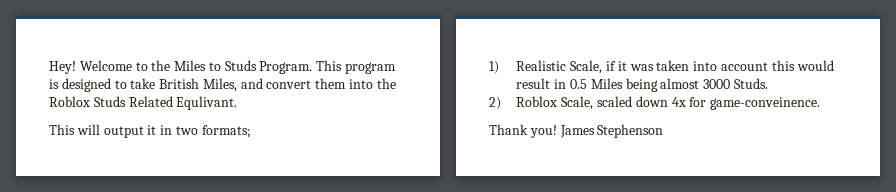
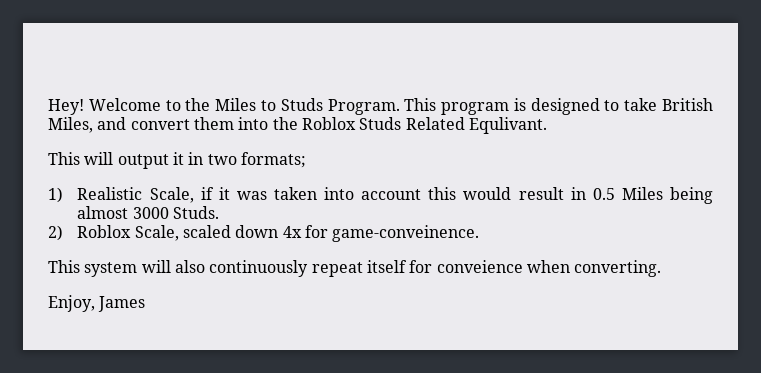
[489,124,664,138] Thank you! James Stephenson -> [48,260,662,277] [48,295,146,312] This system will also continuously repeat itself for conveience when converting. // Enjoy, James

